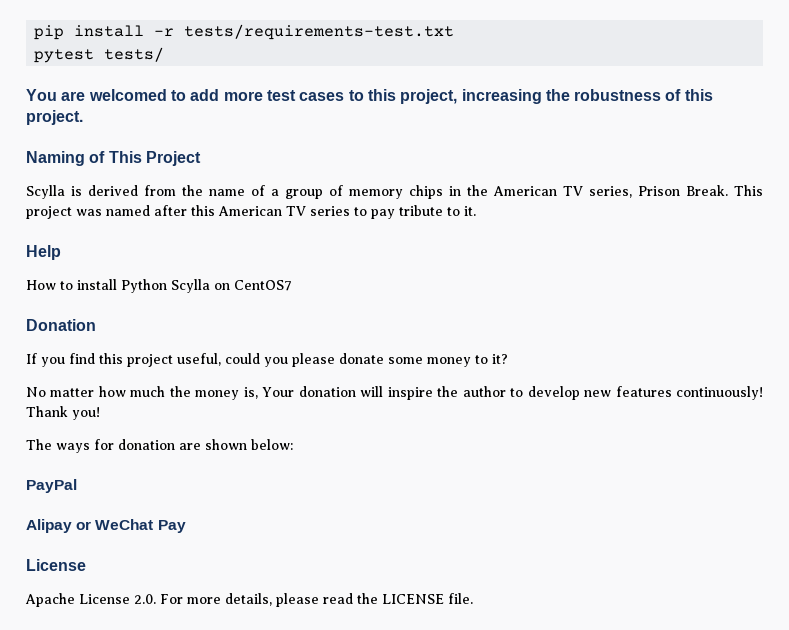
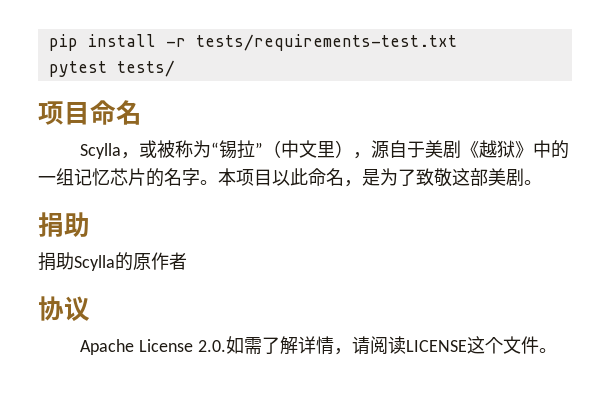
[26,89,713,104] [26,110,83,125] [26,151,201,166] [26,185,763,199] [26,205,476,219] [26,245,61,260] [26,279,292,293] [26,319,96,331] [26,353,508,367] [26,386,764,400] [26,406,100,420] [26,439,293,453] [26,479,77,493] [26,519,186,533] [26,559,86,571] [25,593,473,607] You are welcomed to add more test cases to this project, increasing the robustness of this project. // Naming of This Project // Scylla is derived from the name of a group of memory chips in the American TV series, Prison Break. This project was named after this American TV series to pay tribute to it. // Help // How to install Python Scylla on CentOS7 // Donation // If you find this project useful, could you please donate some money to it? // No matter how much the money is, Your donation will inspire the author to develop new features continuously! Thank you! // The ways for donation are shown below: // PayPal // Alipay or WeChat Pay // License // Apache License 2.0. For more details, please read the LICENSE file. -> [38,100,142,125] [80,140,570,159] [38,168,542,187] [38,212,90,237] [38,252,187,271] [38,296,90,322] [80,336,557,355] 项目命名 // Scylla，或被称为“锡拉”（中文里），源自于美剧《越狱》中的一组记忆芯片的名字。本项目以此命名，是为了致敬这部美剧。 // 捐助 // 捐助Scylla的原作者 // 协议 // Apache License 2.0.如需了解详情，请阅读LICENSE这个文件。

